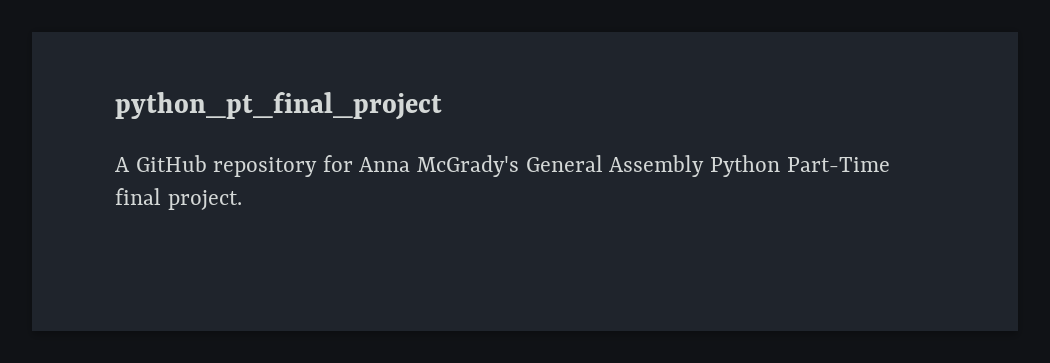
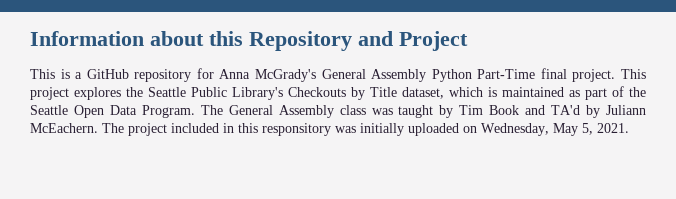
[115,92,442,120] [115,157,130,172] python_pt_final_project // A -> [30,31,468,51] [30,69,83,79] Information about this Repository and Project // This is a
(242, 200) none -> [620,69,646,79] [30,86,646,100] [30,105,646,118] [30,123,629,136] This project explores the Seattle Public Library's Checkouts by Title dataset, which is maintained as part of the Seattle Open Data Program. The General Assembly class was taught by Tim Book and TA'd by Juliann McEachern. The project included in this responsitory was initially uploaded on Wednesday, May 5, 2021.

